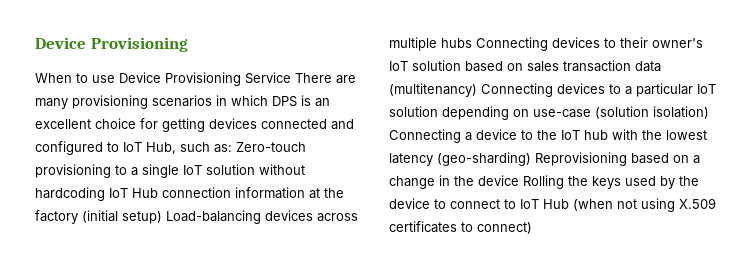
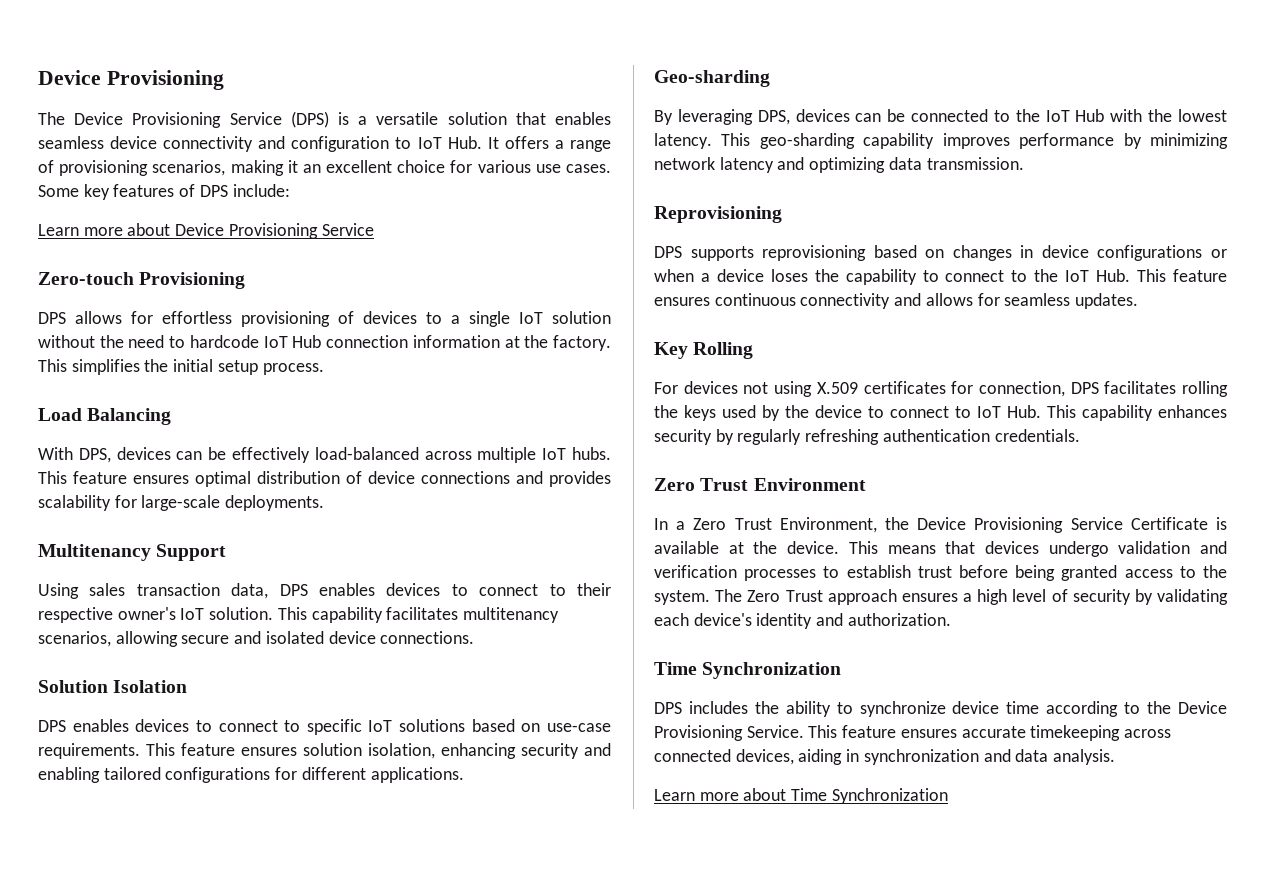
[35,72,356,86] [35,95,330,109] [35,118,354,132] [35,141,306,155] [35,164,111,178] When to use Device Provisioning Service There are many provisioning scenarios in which DPS is an excellent choice for getting devices connected and configured to IoT Hub, such as: Zero-touch provisioning -> [38,111,611,128] [38,136,611,152] [38,160,611,176] [38,184,290,200] [38,223,374,239] [38,272,246,289] [38,311,417,327] The Device Provisioning Service (DPS) is a versatile solution that enables seamless device connectivity and configuration to IoT Hub. It offers a range of provisioning scenarios, making it an excellent choice for various use cases. Some key features of DPS include: // Learn more about Device Provisioning Service // Zero-touch Provisioning // DPS allows for effortless provisioning of devices
[35,187,105,201] hardcoding -> [99,335,259,348] the need to hardcode
[35,210,358,224] [389,37,703,51] [389,60,661,72] [389,83,716,97] [389,106,709,120] [389,129,608,143] factory (initial setup) Load-balancing devices across multiple hubs Connecting devices to their owner's IoT solution based on sales transaction data (multitenancy) Connecting devices to a particular IoT solution depending on use-case (solution isolation) Connecting a device to the IoT hub -> [553,335,611,351] [38,359,324,375] [38,408,172,425] [38,447,611,463] [38,471,611,487] [38,495,325,511] [38,544,227,561] [38,583,611,599] [38,607,560,623] [38,631,475,647] [38,680,188,693] [38,719,611,735] [38,743,611,759] [38,767,464,783] [654,70,770,87] [654,109,1105,125] factory. This simplifies the initial setup process. // Load Balancing // With DPS, devices can be effectively load-balanced across multiple IoT hubs. This feature ensures optimal distribution of device connections and provides scalability for large-scale deployments. // Multitenancy Support // Using sales transaction data, DPS enables devices to connect to their respective owner's IoT solution. This capability facilitates multitenancy scenarios, allowing secure and isolated device connections. // Solution Isolation // DPS enables devices to connect to specific IoT solutions based on use-case requirements. This feature ensures solution isolation, enhancing security and enabling tailored configurations for different applications. // Geo-sharding // By leveraging DPS, devices can be connected to the IoT Hub
[389,152,700,166] [389,175,564,189] latency (geo-sharding) Reprovisioning based on a change in the device Rolling -> [654,133,1228,149] [654,157,1024,173] [654,206,782,223] [654,245,1227,261] [654,269,1227,285] [654,293,1139,309] [654,342,754,359] [654,381,1228,397] latency. This geo-sharding capability improves performance by minimizing network latency and optimizing data transmission. // Reprovisioning // DPS supports reprovisioning based on changes in device configurations or when a device loses the capability to connect to the IoT Hub. This feature ensures continuous connectivity and allows for seamless updates. // Key Rolling // For devices not using X.509 certificates for connection, DPS facilitates rolling
[543,198,716,212] [389,221,532,234] Hub (when not using X.509 certificates to connect) -> [1007,405,1227,421] [654,429,1080,445] [654,478,866,491] [654,517,1227,533] [654,541,1227,557] [654,565,1227,581] [654,589,1228,605] [654,613,951,629] [654,662,842,679] [654,701,1227,717] [654,725,1172,741] [654,749,1116,765] [654,788,948,804] Hub. This capability enhances security by regularly refreshing authentication credentials. // Zero Trust Environment // In a Zero Trust Environment, the Device Provisioning Service Certificate is available at the device. This means that devices undergo validation and verification processes to establish trust before being granted access to the system. The Zero Trust approach ensures a high level of security by validating each device's identity and authorization. // Time Synchronization // DPS includes the ability to synchronize device time according to the Device Provisioning Service. This feature ensures accurate timekeeping across connected devices, aiding in synchronization and data analysis. // Learn more about Time Synchronization

